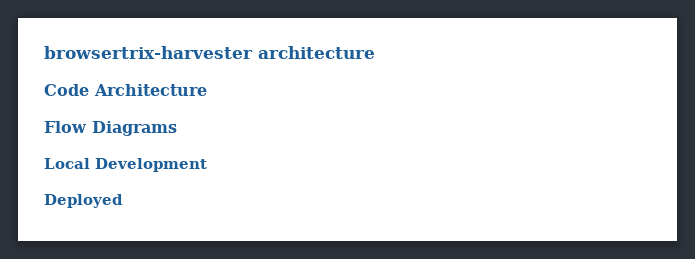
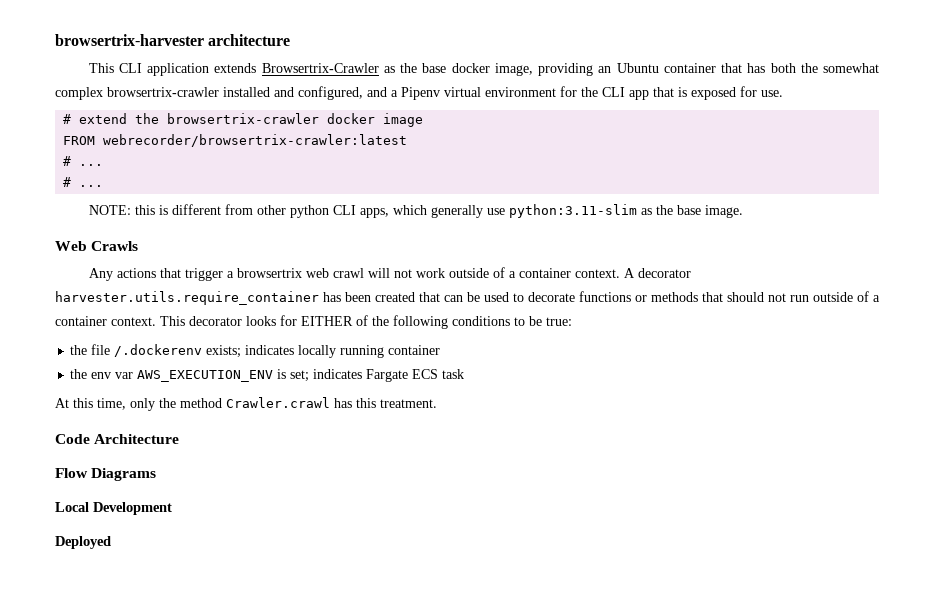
(375, 52) none -> [88,63,880,76] [55,86,783,100] [63,113,424,127] [63,134,408,147] [63,156,104,166] [63,177,104,187] [88,204,743,218] [55,241,139,251] [88,267,691,281] [55,291,880,305] [55,315,572,329] [70,344,441,358] [70,369,465,382] [55,397,437,411] // This CLI application extends Browsertrix-Crawler as the base docker image, providing an Ubuntu container that has both the somewhat complex browsertrix-crawler installed and configured, and a Pipenv virtual environment for the CLI app that is exposed for use. // # extend the browsertrix-crawler docker image // FROM webrecorder/browsertrix-crawler:latest // # ... // # ... // NOTE: this is different from other python CLI apps, which generally use python:3.11-slim as the base image. // Web Crawls // Any actions that trigger a browsertrix web crawl will not work outside of a container context. A decorator harvester.utils.require_container has been created that can be used to decorate functions or methods that should not run outside of a container context. This decorator looks for EITHER of the following conditions to be true: // the file /.dockerenv exists; indicates locally running container // the env var AWS_EXECUTION_ENV is set; indicates Fargate ECS task // At this time, only the method Crawler.crawl has this treatment.

